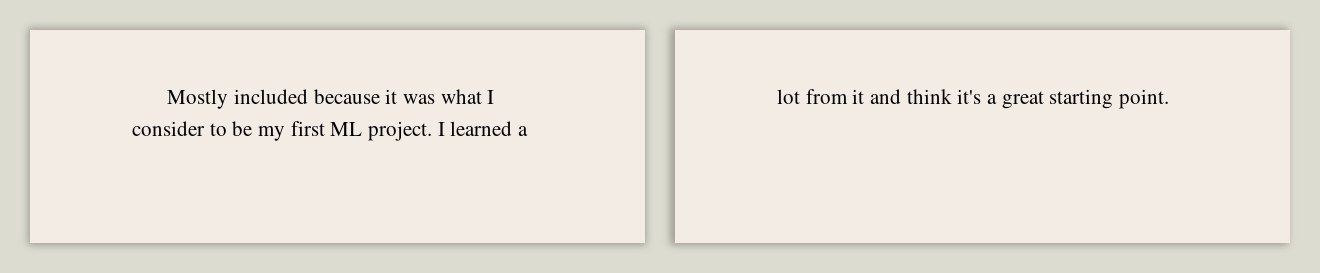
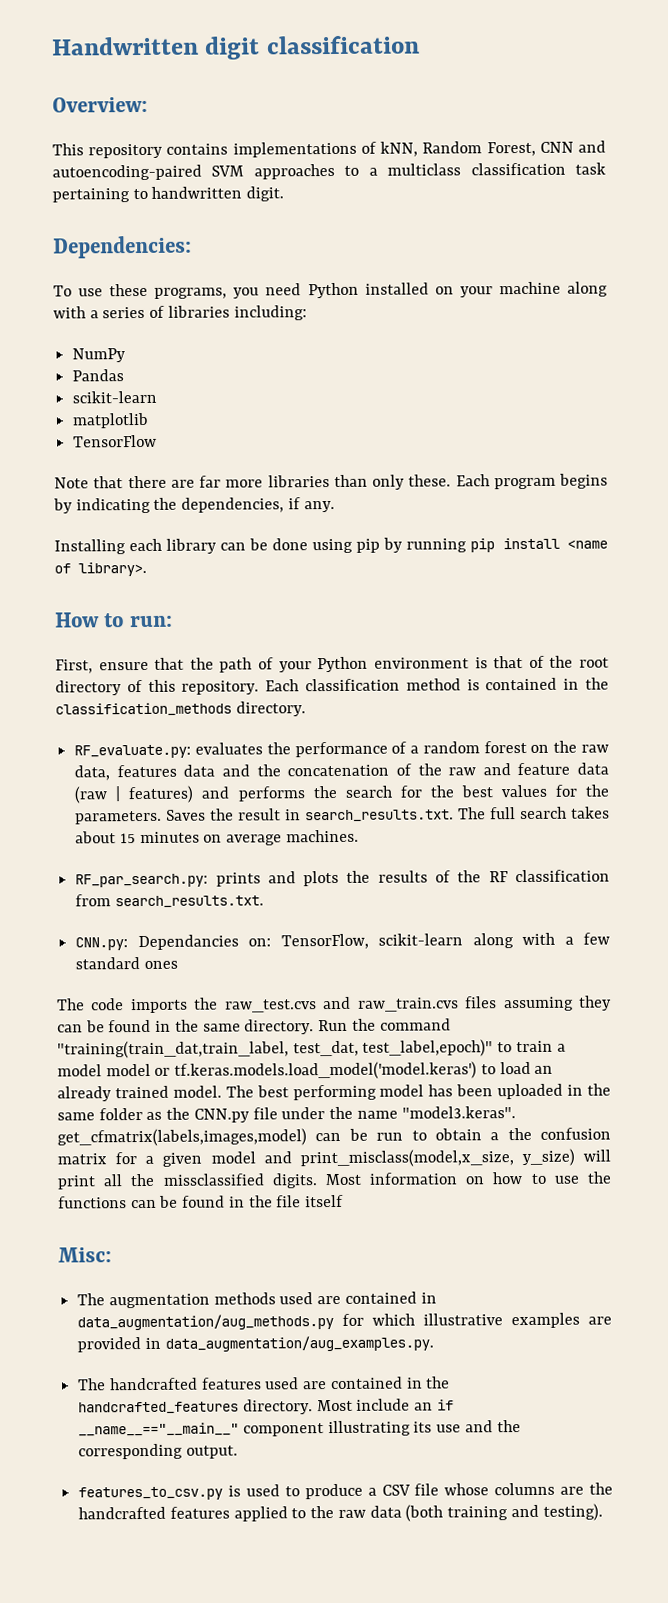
[167,89,495,109] [132,121,529,141] [777,89,1170,109] Mostly included because it was what I consider to be my first ML project. I learned a lot from it and think it's a great starting point. -> [51,35,420,60] [52,96,148,113] [52,140,606,159] [52,162,607,181] [52,186,285,203] [53,235,192,259] [53,281,608,299] [53,305,307,321] [72,348,127,363] [72,369,125,382] [72,390,158,404] [72,412,150,429] [73,434,158,448] [54,473,608,490] [53,497,335,514] [54,537,609,555] [54,561,147,577] [55,612,173,628] [55,655,610,674] [55,677,609,696] [55,701,306,717] [74,740,609,759] [74,762,610,781] [74,784,609,804] [75,806,610,825] [75,829,359,846] [75,869,610,888] [75,894,264,909] [75,932,610,951] [75,957,178,970] [57,995,613,1014] [57,1018,451,1035] [57,1039,566,1059] [57,1061,554,1080] [57,1083,612,1102] [57,1106,516,1123] [57,1127,611,1147] [57,1148,611,1168] [57,1171,612,1190] [58,1194,345,1209] [58,1247,112,1263] [77,1291,437,1309] [77,1312,612,1331] [77,1335,434,1353] [78,1376,451,1391] [78,1398,454,1415] [78,1420,521,1437] [78,1443,238,1460] [78,1482,613,1501] [78,1503,603,1522] Handwritten digit classification // Overview: // This repository contains implementations of kNN, Random Forest, CNN and autoencoding-paired SVM approaches to a multiclass classification task pertaining to handwritten digit. // Dependencies: // To use these programs, you need Python installed on your machine along with a series of libraries including: // NumPy // Pandas // scikit-learn // matplotlib // TensorFlow // Note that there are far more libraries than only these. Each program begins by indicating the dependencies, if any. // Installing each library can be done using pip by running pip install <name of library>. // How to run: // First, ensure that the path of your Python environment is that of the root directory of this repository. Each classification method is contained in the classification_methods directory. // RF_evaluate.py: evaluates the performance of a random forest on the raw data, features data and the concatenation of the raw and feature data (raw | features) and performs the search for the best values for the parameters. Saves the result in search_results.txt. The full search takes about 15 minutes on average machines. // RF_par_search.py: prints and plots the results of the RF classification from search_results.txt. // CNN.py: Dependancies on: TensorFlow, scikit-learn along with a few standard ones // The code imports the raw_test.cvs and raw_train.cvs files assuming they can be found in the same directory. Run the command "training(train_dat,train_label, test_dat, test_label,epoch)" to train a model model or tf.keras.models.load_model('model.keras') to load an already trained model. The best performing model has been uploaded in the same folder as the CNN.py file under the name "model3.keras". get_cfmatrix(labels,images,model) can be run to obtain a the confusion matrix for a given model and print_misclass(model,x_size, y_size) will print all the missclassified digits. Most information on how to use the functions can be found in the file itself // Misc: // The augmentation methods used are contained in data_augmentation/aug_methods.py for which illustrative examples are provided in data_augmentation/aug_examples.py. // The handcrafted features used are contained in the handcrafted_features directory. Most include an if __name__=="__main__" component illustrating its use and the corresponding output. // features_to_csv.py is used to produce a CSV file whose columns are the handcrafted features applied to the raw data (both training and testing).

